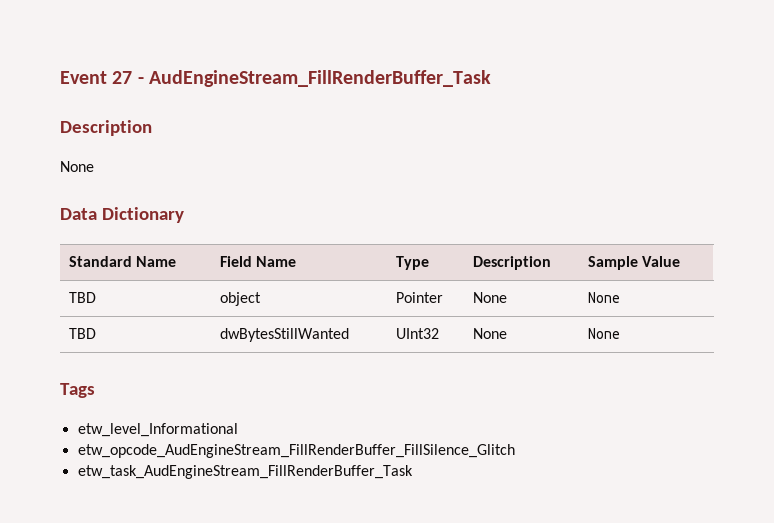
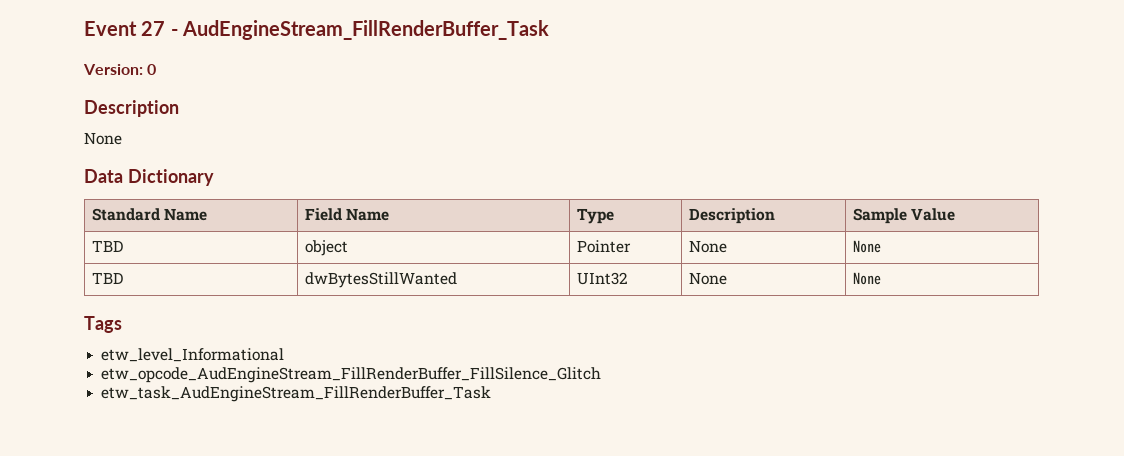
(492, 78) none -> [83,64,157,75] // Version: 0

